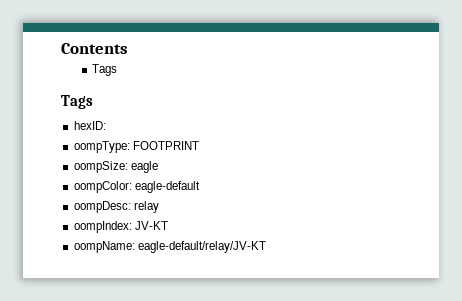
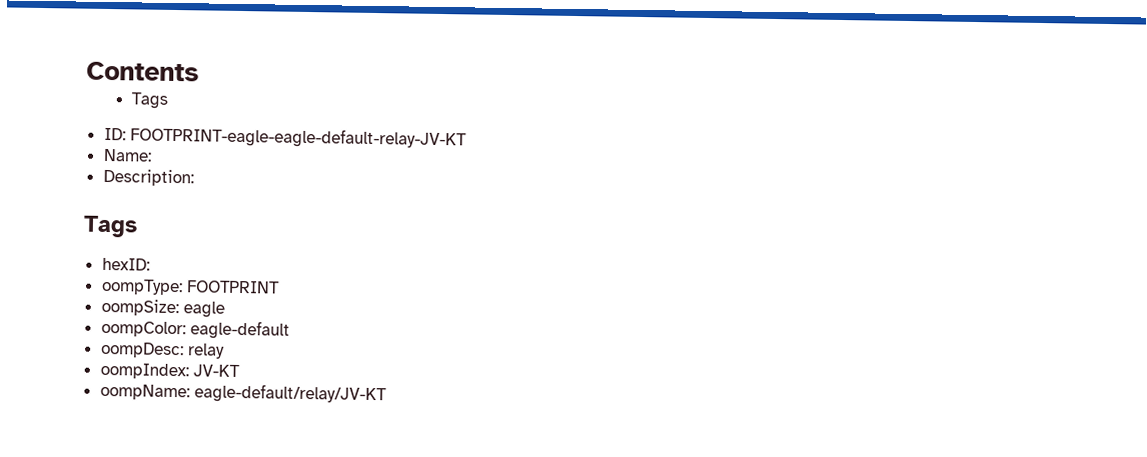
(118, 70) none -> [103,126,467,150] [102,148,152,162] [102,168,194,187] // ID: FOOTPRINT-eagle-eagle-default-relay-JV-KT // Name: // Description:

